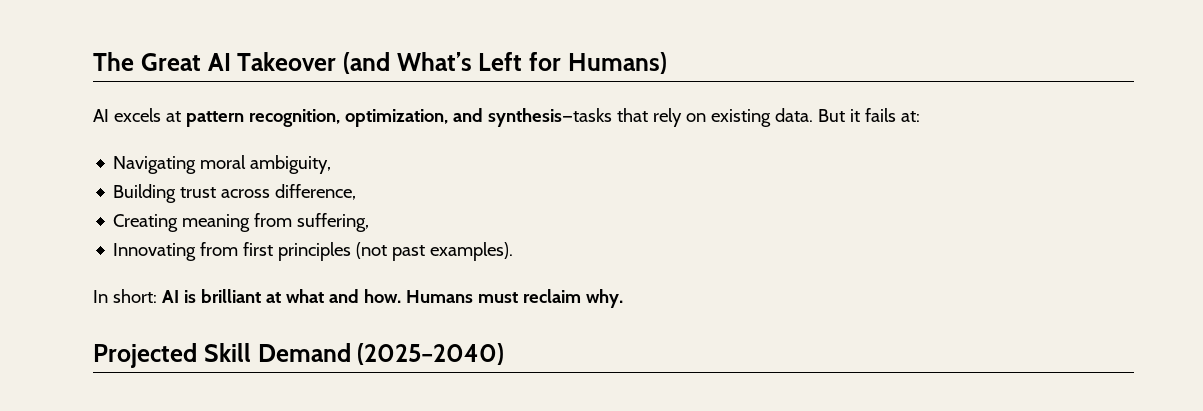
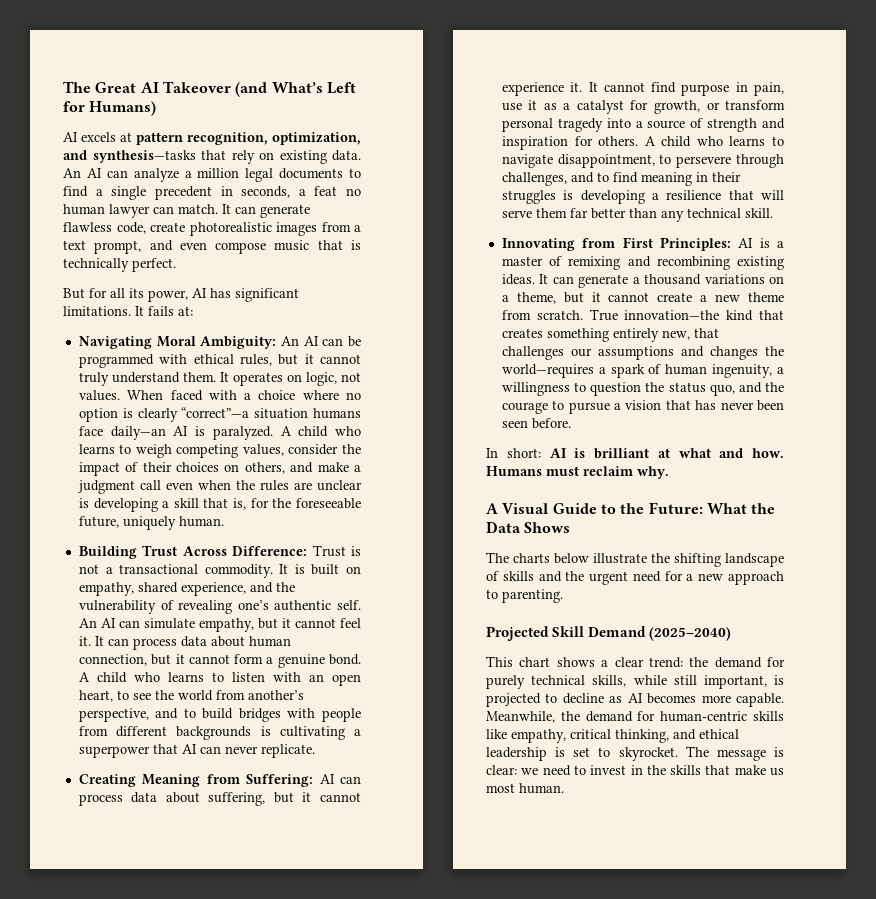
[817,108,920,122] [113,155,332,174] [113,184,357,203] [113,213,370,232] [113,242,514,261] But it fails at: // Navigating moral ambiguity, // Building trust across difference, // Creating meaning from suffering, // Innovating from first principles (not past examples). -> [63,168,361,182] [63,186,361,200] [63,204,310,218] [63,222,361,236] [63,240,361,254] [63,258,176,272] [63,288,299,302] [63,306,193,316] [78,336,362,349] [78,354,361,368] [78,372,362,386] [78,390,361,401] [78,407,361,422] [78,426,361,440] [78,444,361,458] [78,462,361,476] [77,480,363,494] [78,498,361,512] [78,516,224,530] [78,545,361,559] [78,564,361,578] [78,582,295,596] [78,600,362,614] [78,618,361,632] [78,636,291,650] [78,654,361,668] [78,672,361,686] [78,690,304,702] [78,708,361,722] [78,726,361,740] [78,744,315,758] [78,774,362,787] [78,792,361,806] [501,82,784,96] [501,100,785,114] [501,118,785,132] [501,136,784,150] [501,154,784,168] [501,172,741,186] [501,190,784,204] [501,208,773,222] [501,237,785,251] [501,256,784,270] [501,274,784,288] [501,292,784,304] [501,309,784,321] [501,328,719,342] [501,346,784,360] [501,364,784,378] [501,382,784,396] [501,400,784,414] [501,418,571,429] An AI can analyze a million legal documents to find a single precedent in seconds, a feat no human lawyer can match. It can generate flawless code, create photorealistic images from a text prompt, and even compose music that is technically perfect. // But for all its power, AI has significant limitations. It fails at: // Navigating Moral Ambiguity: An AI can be programmed with ethical rules, but it cannot truly understand them. It operates on logic, not values. When faced with a choice where no option is clearly “correct”—a situation humans face daily—an AI is paralyzed. A child who learns to weigh competing values, consider the impact of their choices on others, and make a judgment call even when the rules are unclear is developing a skill that is, for the foreseeable future, uniquely human. // Building Trust Across Difference: Trust is not a transactional commodity. It is built on empathy, shared experience, and the vulnerability of revealing one’s authentic self. An AI can simulate empathy, but it cannot feel it. It can process data about human connection, but it cannot form a genuine bond. A child who learns to listen with an open heart, to see the world from another’s perspective, and to build bridges with people from different backgrounds is cultivating a superpower that AI can never replicate. // Creating Meaning from Suffering: AI can process data about suffering, but it cannot experience it. It cannot find purpose in pain, use it as a catalyst for growth, or transform personal tragedy into a source of strength and inspiration for others. A child who learns to navigate disappointment, to persevere through challenges, and to find meaning in their struggles is developing a resilience that will serve them far better than any technical skill. // Innovating from First Principles: AI is a master of remixing and recombining existing ideas. It can generate a thousand variations on a theme, but it cannot create a new theme from scratch. True innovation—the kind that creates something entirely new, that challenges our assumptions and changes the world—requires a spark of human ingenuity, a willingness to question the status quo, and the courage to pursue a vision that has never been seen before.
[93,343,505,368] Projected Skill Demand (2025–2040) -> [486,502,776,514] [486,521,571,533] [486,552,784,567] [486,571,784,585] [486,589,563,603] [486,626,732,641] [486,656,785,668] [486,675,784,689] [486,693,784,707] [486,711,784,723] [486,729,739,743] [486,746,784,761] [486,765,784,776] [486,783,564,794] A Visual Guide to the Future: What the Data Shows // The charts below illustrate the shifting landscape of skills and the urgent need for a new approach to parenting. // Projected Skill Demand (2025–2040) // This chart shows a clear trend: the demand for purely technical skills, while still important, is projected to decline as AI becomes more capable. Meanwhile, the demand for human-centric skills like empathy, critical thinking, and ethical leadership is set to skyrocket. The message is clear: we need to invest in the skills that make us most human.

